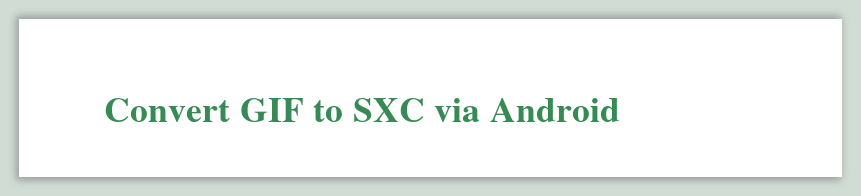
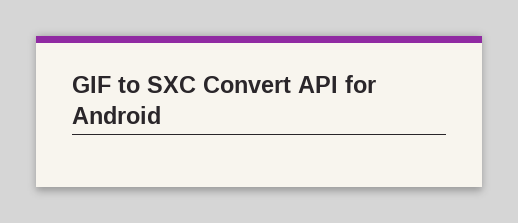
[104,98,230,122] Convert -> (72, 84) none
[434,98,481,122] via -> [203,75,376,93] Convert API for

